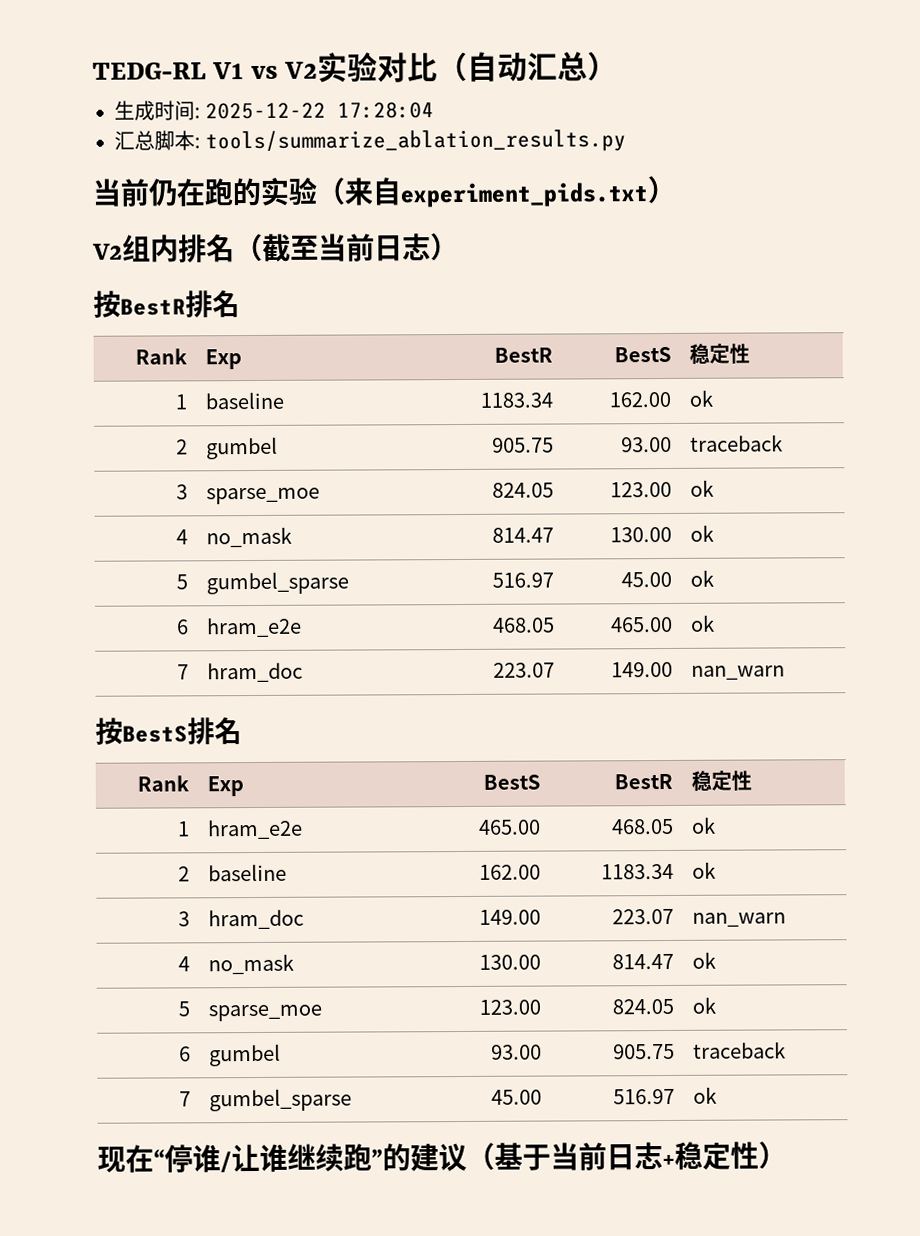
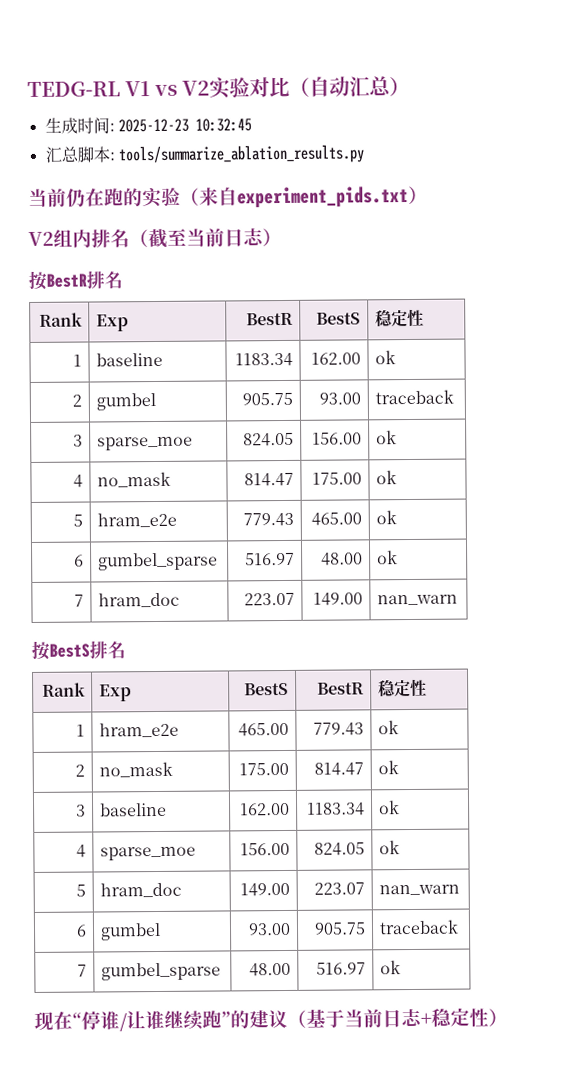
[205,102,435,120] 2025-12-22 17:28:04 -> [117,118,252,133] 2025-12-23 10:32:45
[609,481,672,498] 123.00 -> [311,432,362,445] 156.00
[609,526,672,543] [690,524,715,542] [175,574,188,590] [206,571,350,595] [491,572,554,588] [620,571,672,588] [690,569,715,587] [176,619,189,635] [206,617,303,638] [491,617,555,633] [609,616,673,633] 130.00 | ok // 5 | gumbel_sparse | 516.97 | 45.00 | ok // 6 | hram_e2e | 468.05 | 465.00 -> [311,472,362,485] [376,470,398,485] [72,514,83,527] [97,512,178,528] [242,512,294,527] [310,512,362,526] [376,510,398,525] [73,554,84,567] [98,552,219,571] [244,552,295,566] [320,552,363,566] 175.00 | ok // 5 | hram_e2e | 779.43 | 465.00 | ok // 6 | gumbel_sparse | 516.97 | 48.00
[610,818,674,835] [691,816,717,834] [177,866,190,882] 468.05 | ok // 2 -> [312,722,364,736] [378,720,400,735] [74,764,85,777] [99,761,174,778] [238,762,289,776] [313,762,364,776] [378,760,400,775] [75,804,86,817] 779.43 | ok // 2 | no_mask | 175.00 | 814.47 | ok // 3
[177,911,190,927] [208,909,305,930] [478,909,541,925] [611,908,674,925] [692,912,787,927] [177,956,190,972] [208,953,295,975] [478,954,541,970] [611,953,674,970] [692,951,717,969] [177,1001,190,1017] [208,1004,323,1022] [478,999,541,1015] [611,998,674,1015] [692,996,717,1014] 3 | hram_doc | 149.00 | 223.07 | nan_warn // 4 | no_mask | 130.00 | 814.47 | ok // 5 | sparse_moe | 123.00 | 824.05 | ok -> [75,844,86,858] [100,846,197,861] [239,842,290,856] [313,842,365,856] [379,840,401,855] [75,884,86,897] [100,882,183,898] [239,882,290,897] [313,882,365,895] [379,884,461,896] 4 | sparse_moe | 156.00 | 824.05 | ok // 5 | hram_doc | 149.00 | 223.07 | nan_warn
[490,1089,542,1105] 45.00 -> [248,962,291,977] 48.00

